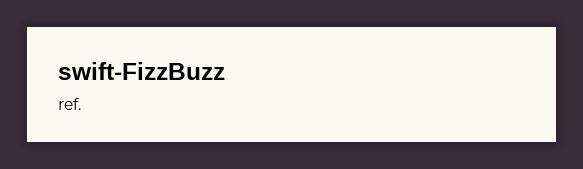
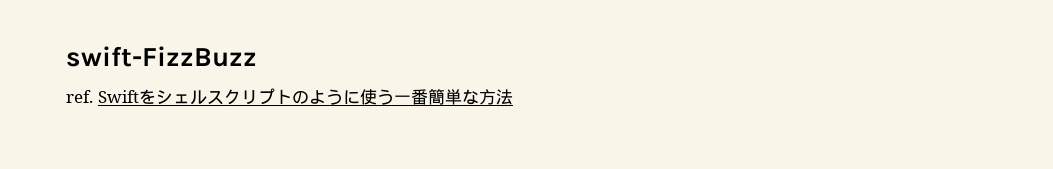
(81, 104) none -> [97,88,513,105] Swiftをシェルスクリプトのように使う一番簡単な方法

